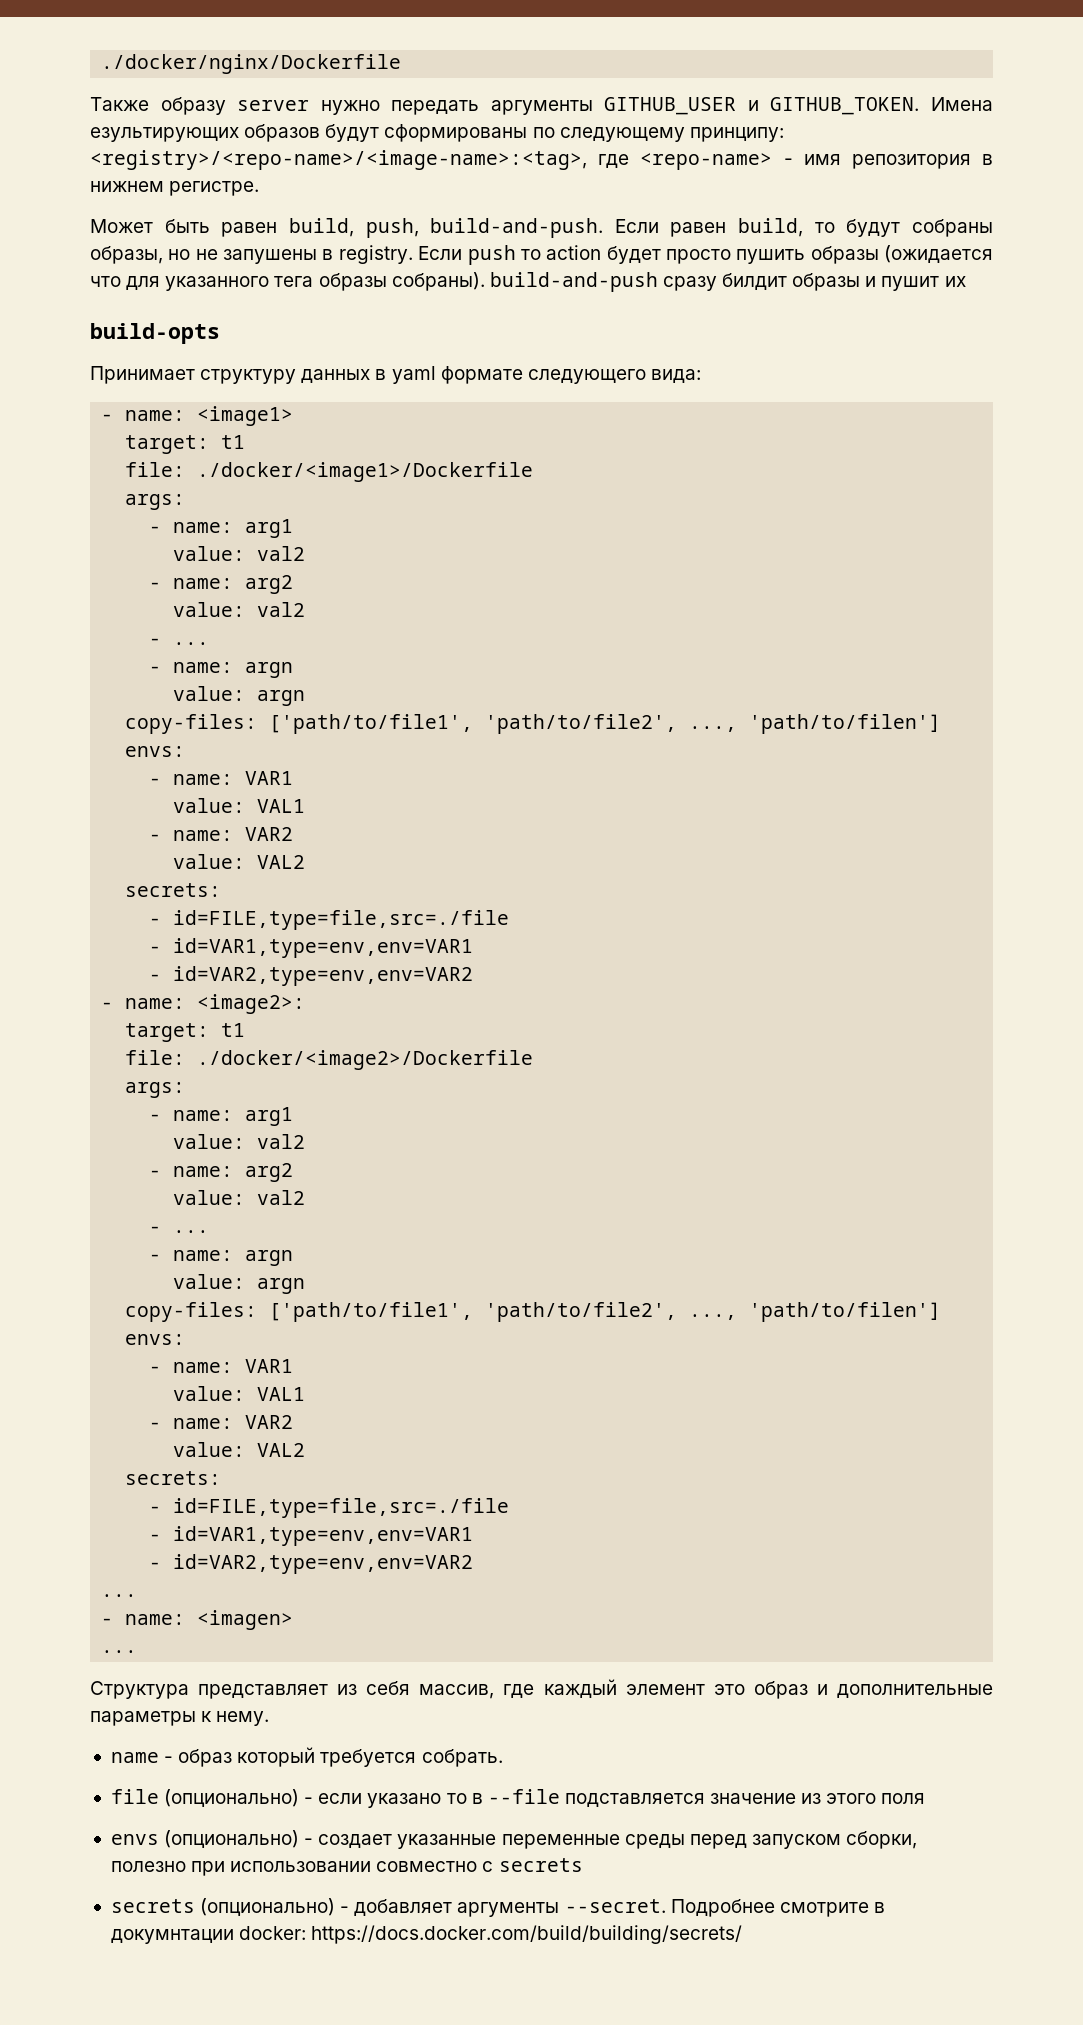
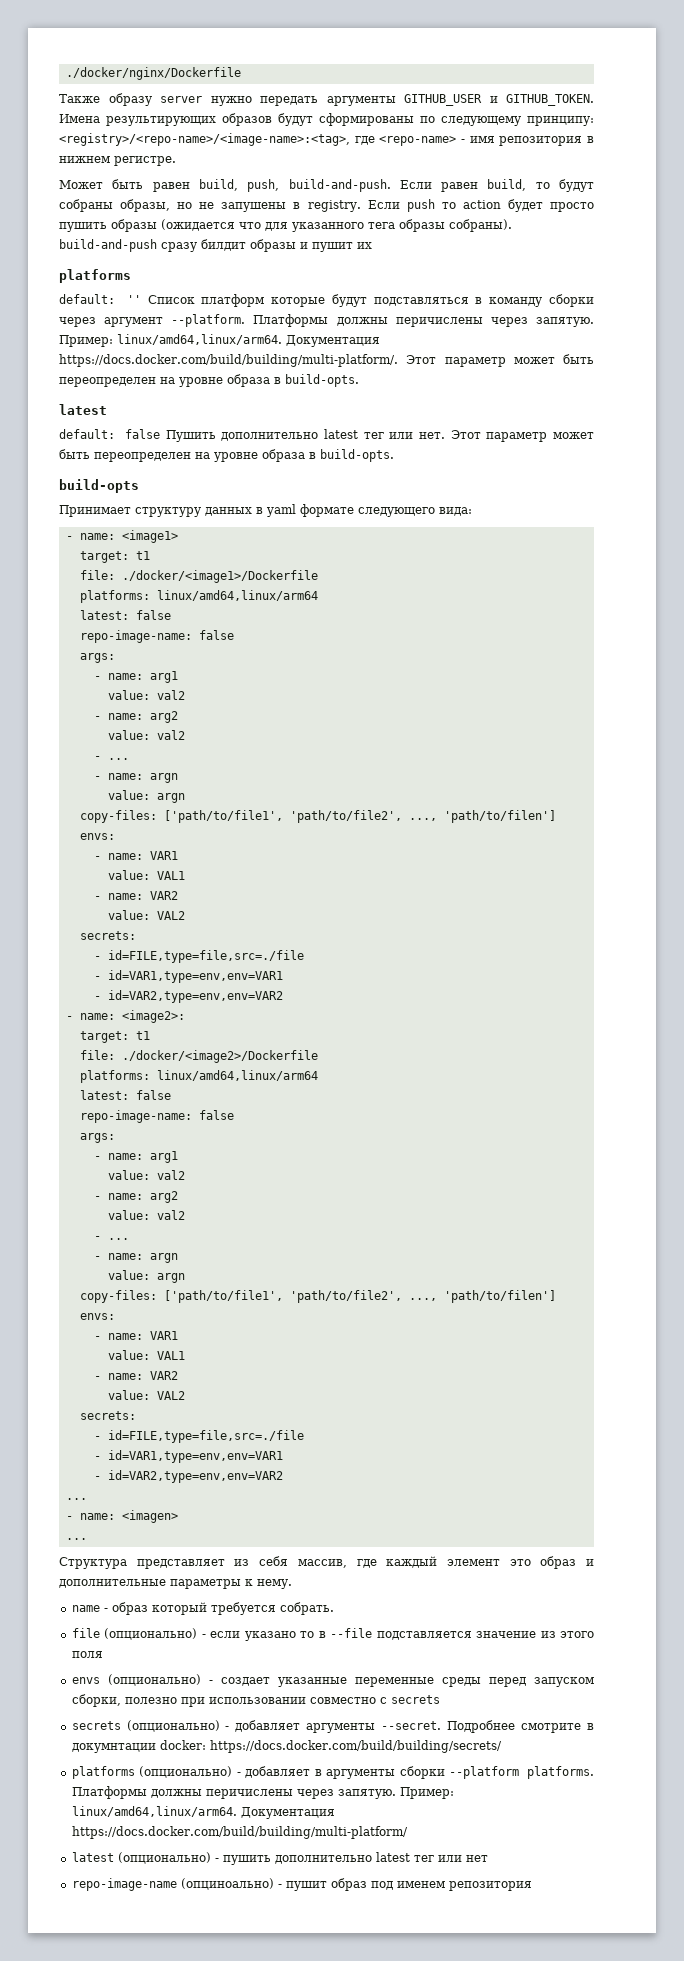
[90,127,239,142] езультирующих -> [106,116,216,126] результирующих
(966, 281) none -> [59,269,131,283] [59,294,594,307] [59,314,595,327] [59,334,380,347] [59,354,594,367] [59,374,359,387] [59,404,107,415] [59,429,595,442] [59,449,394,462] // platforms // default: '' Список платформ которые будут подставляться в команду сборки через аргумент --platform. Платформы должны перичислены через запятую. Пример: linux/amd64,linux/arm64. Документация https://docs.docker.com/build/building/multi-platform/. Этот параметр может быть переопределен на уровне образа в build-opts. // latest // default: false Пушить дополнительно latest тег или нет. Этот параметр может быть переопределен на уровне образа в build-opts.
(534, 472) none -> [79,590,318,603] [79,610,171,620] [79,630,234,643] // platforms: linux/amd64,linux/arm64 // latest: false // repo-image-name: false
(534, 1060) none -> [79,1070,318,1083] [79,1090,171,1100] [79,1110,234,1123] // platforms: linux/amd64,linux/arm64 // latest: false // repo-image-name: false
(743, 1934) none -> [71,1766,594,1779] [71,1786,454,1799] [71,1806,335,1819] [71,1826,408,1839] [71,1852,488,1865] [71,1878,532,1891] // platforms (опционально) - добавляет в аргументы сборки --platform platforms. Платформы должны перичислены через запятую. Пример: linux/amd64,linux/arm64. Документация https://docs.docker.com/build/building/multi-platform/ // latest (опционально) - пушить дополнительно latest тег или нет // repo-image-name (опциноально) - пушит образ под именем репозитория

